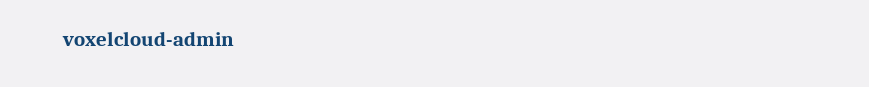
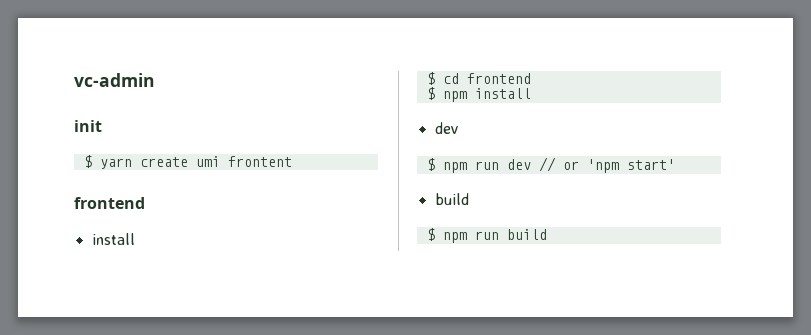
[62,31,234,46] voxelcloud-admin -> [74,73,155,87] [74,120,102,132] [83,155,292,169] [74,197,145,209] [91,233,135,245] [426,72,531,85] [426,87,531,102] [434,122,459,134] [426,157,675,173] [434,193,469,205] [426,228,547,243] vc-admin // init // $ yarn create umi frontent // frontend // install // $ cd frontend // $ npm install // dev // $ npm run dev // or 'npm start' // build // $ npm run build

